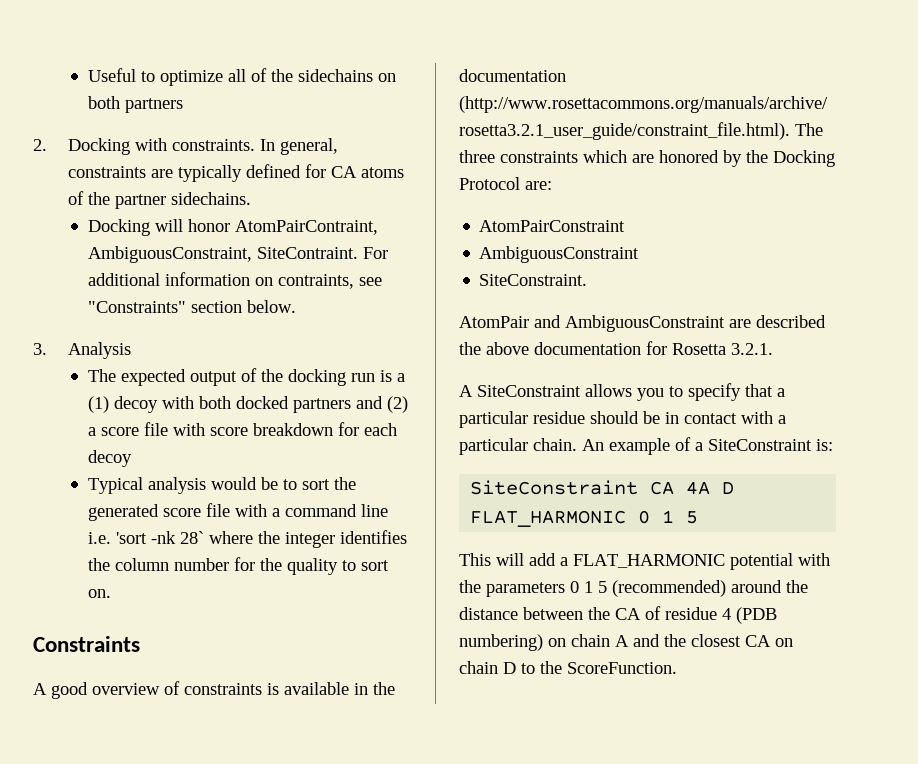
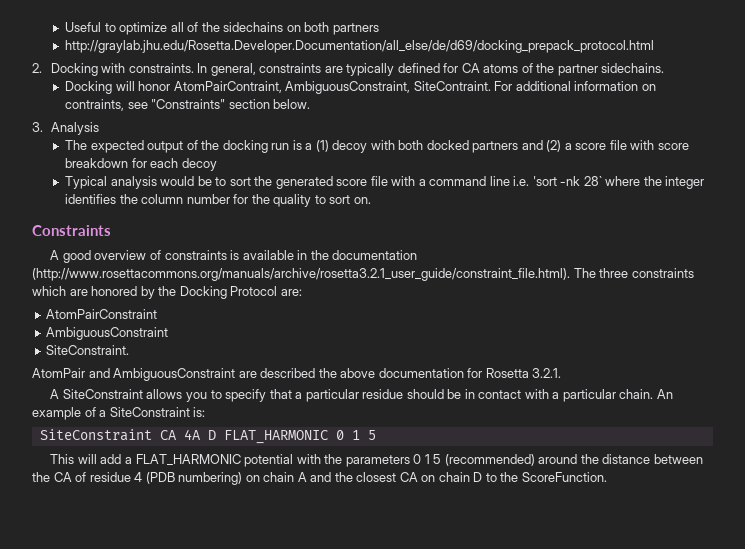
(183, 105) none -> [65,40,655,53] // http://graylab.jhu.edu/Rosetta.Developer.Documentation/all_else/de/d69/docking_prepack_protocol.html

